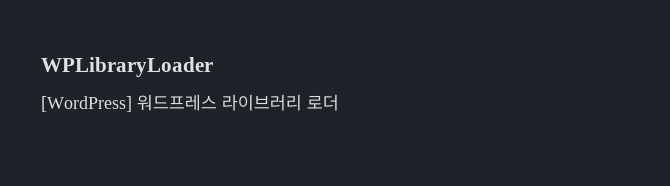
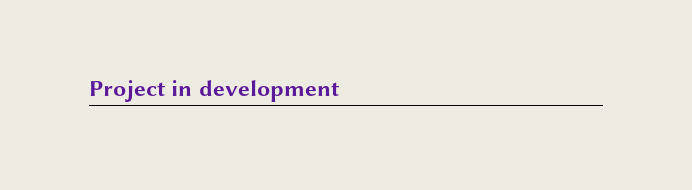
[41,57,213,77] [41,94,339,112] WPLibraryLoader // [WordPress] 워드프레스 라이브러리 로더 -> [89,80,339,102] Project in development

